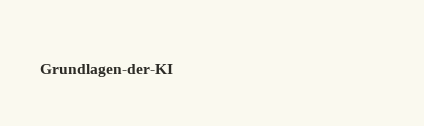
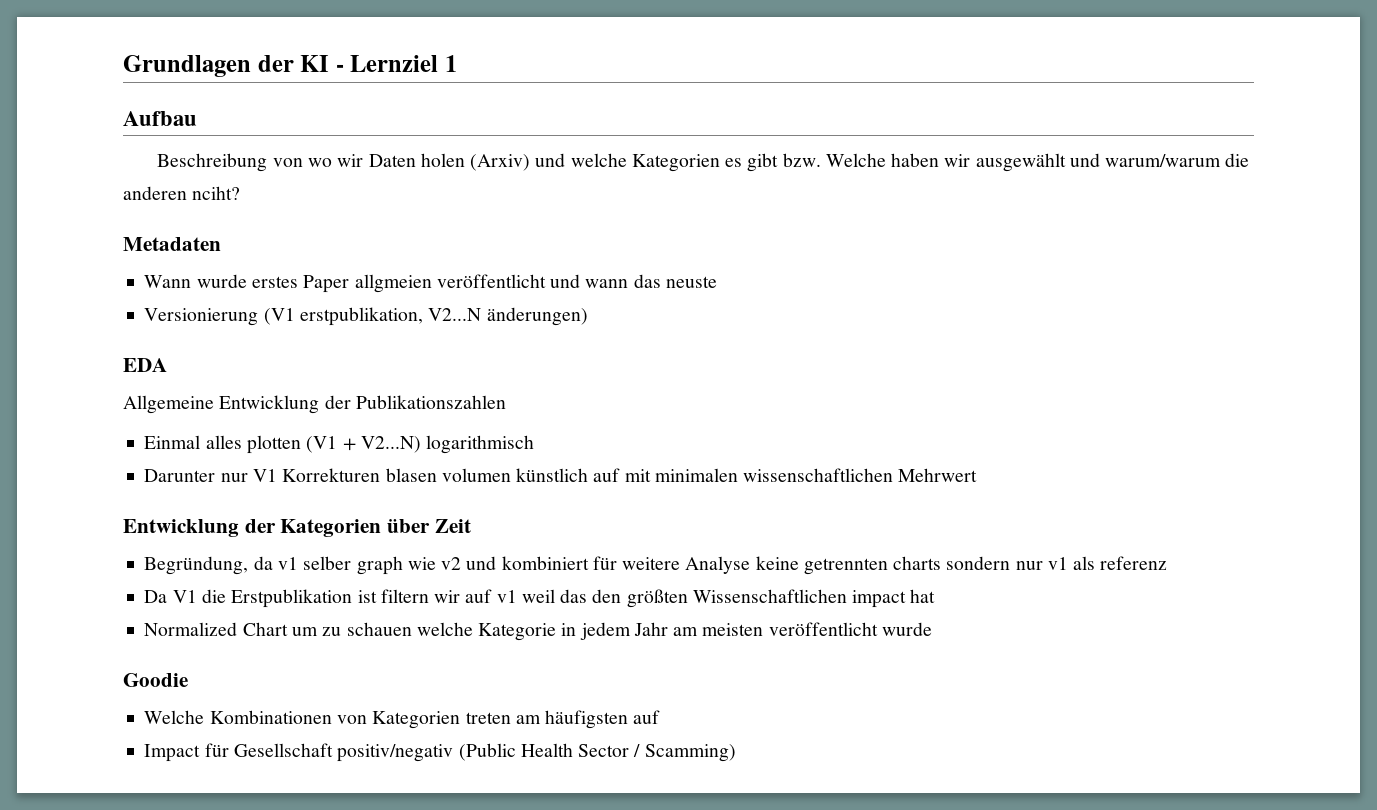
[40,64,173,77] Grundlagen-der-KI -> [123,55,458,77] [123,111,197,126] [157,153,1250,172] [123,186,241,200] [123,237,221,251] [144,274,717,293] [144,307,588,326] [123,358,167,372] [123,395,506,414] [144,435,535,454] [144,468,978,482] [123,519,471,537] [144,556,1168,575] [144,589,936,608] [144,622,932,641] [123,673,188,687] [144,710,661,729] [144,743,736,762] Grundlagen der KI - Lernziel 1 // Aufbau // Beschreibung von wo wir Daten holen (Arxiv) und welche Kategorien es gibt bzw. Welche haben wir ausgewählt und warum/warum die anderen nciht? // Metadaten // Wann wurde erstes Paper allgmeien veröffentlicht und wann das neuste // Versionierung (V1 erstpublikation, V2...N änderungen) // EDA // Allgemeine Entwicklung der Publikationszahlen // Einmal alles plotten (V1 + V2...N) logarithmisch // Darunter nur V1 Korrekturen blasen volumen künstlich auf mit minimalen wissenschaftlichen Mehrwert // Entwicklung der Kategorien über Zeit // Begründung, da v1 selber graph wie v2 und kombiniert für weitere Analyse keine getrennten charts sondern nur v1 als referenz // Da V1 die Erstpublikation ist filtern wir auf v1 weil das den größten Wissenschaftlichen impact hat // Normalized Chart um zu schauen welche Kategorie in jedem Jahr am meisten veröffentlicht wurde // Goodie // Welche Kombinationen von Kategorien treten am häufigsten auf // Impact für Gesellschaft positiv/negativ (Public Health Sector / Scamming)

